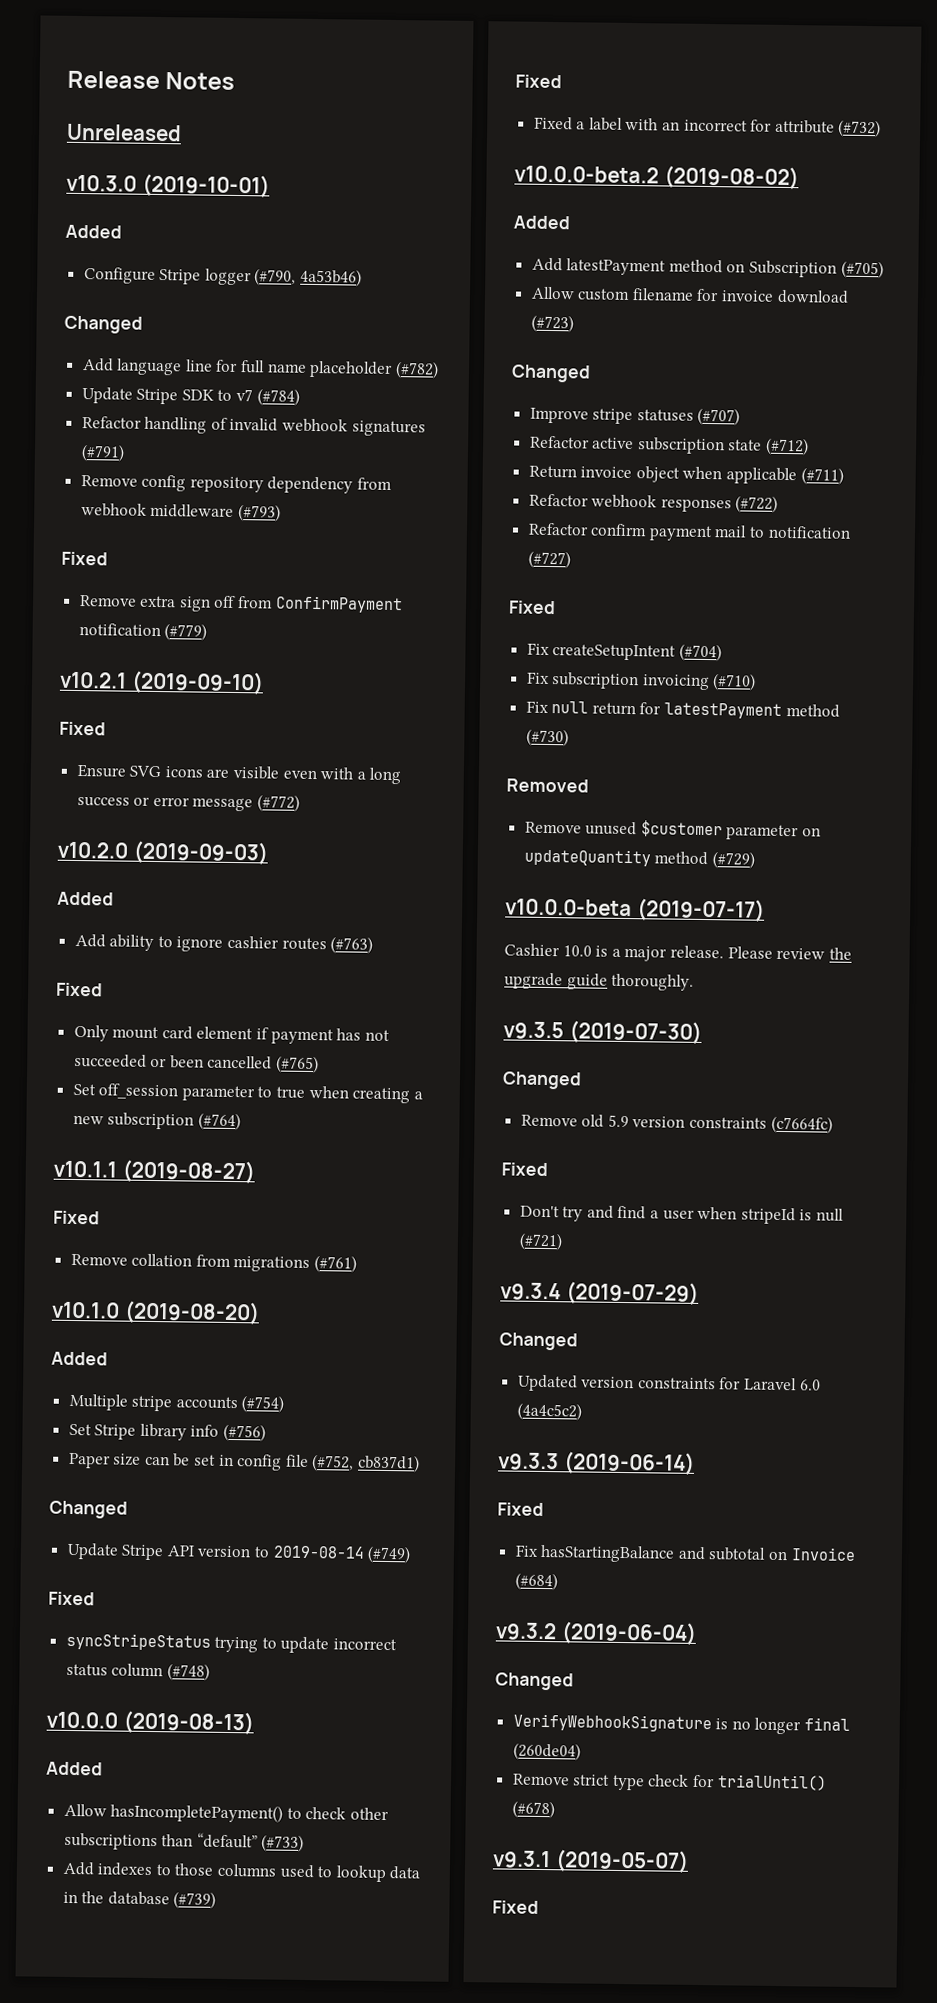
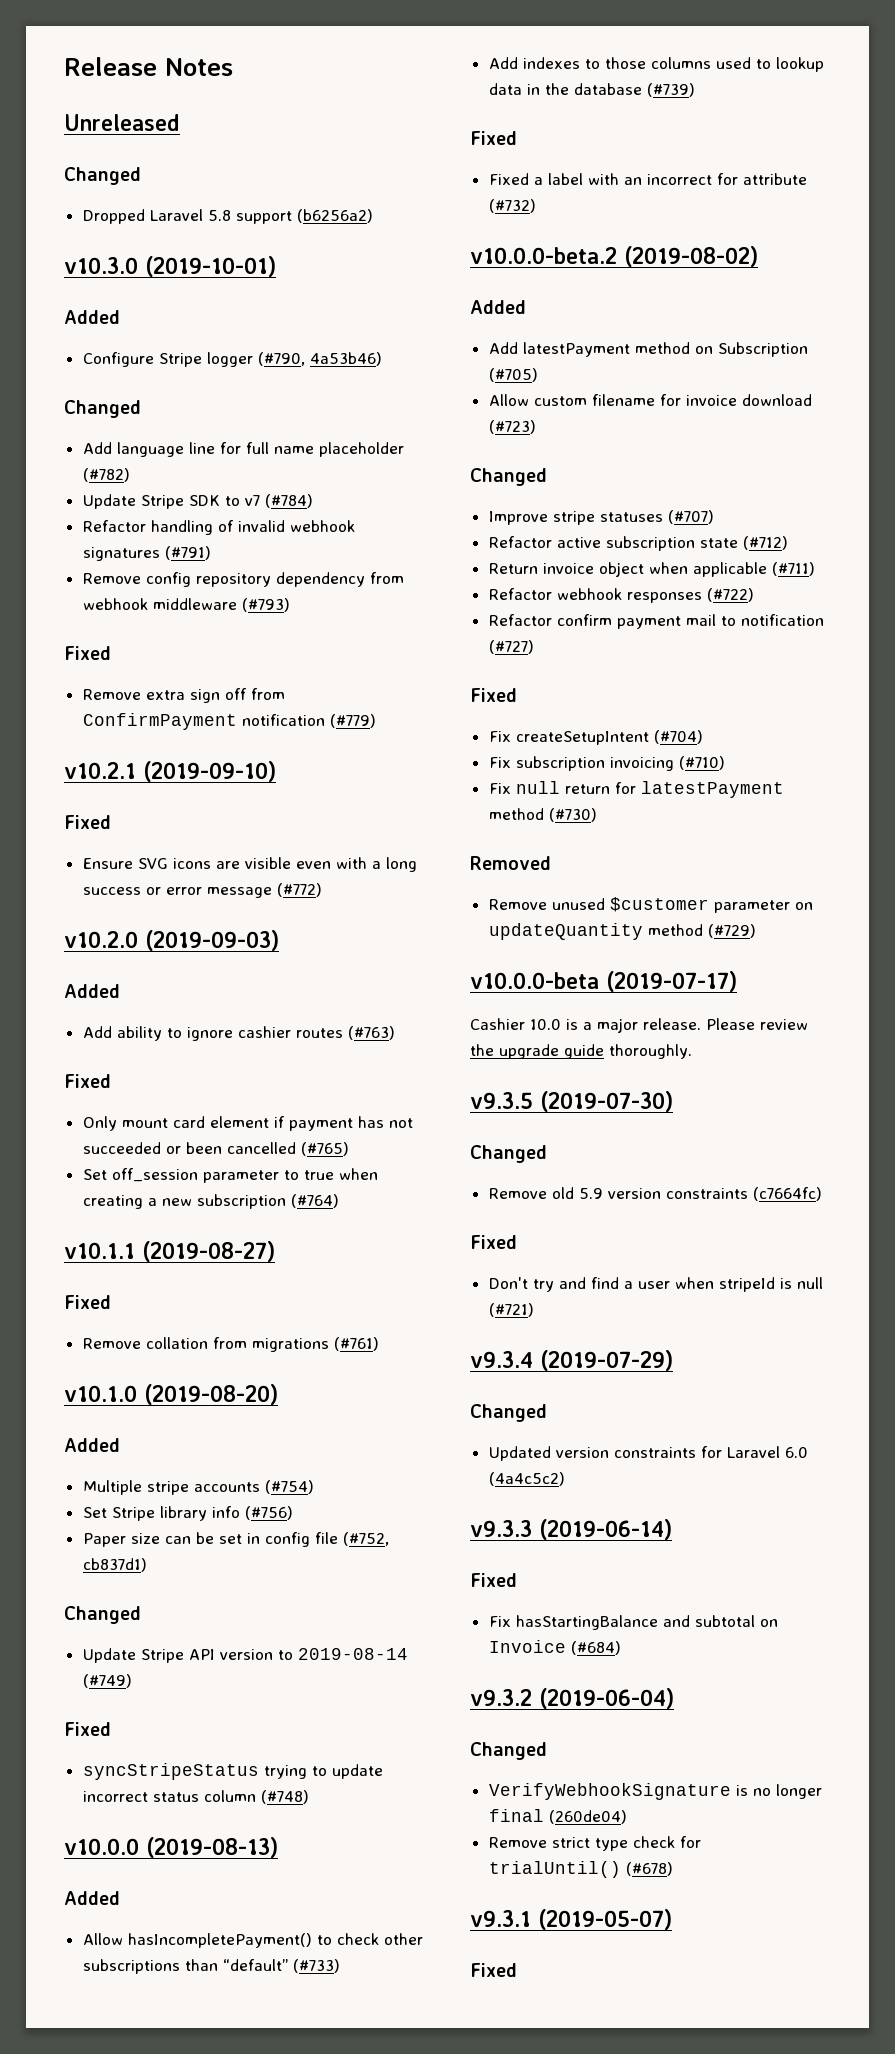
(182, 132) none -> [64,167,141,185] [82,209,373,224] // Changed // Dropped Laravel 5.8 support (b6256a2)

